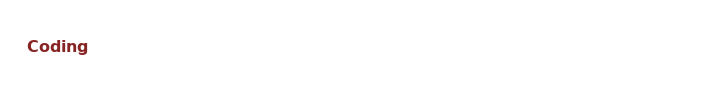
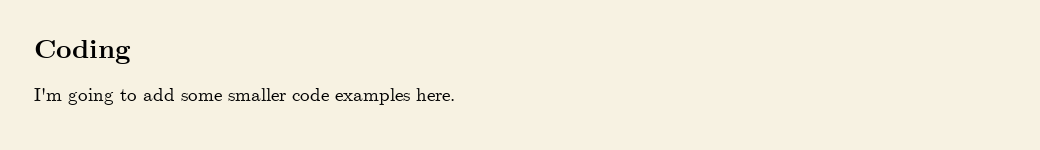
(88, 47) none -> [34,88,455,105] // I'm going to add some smaller code examples here.

